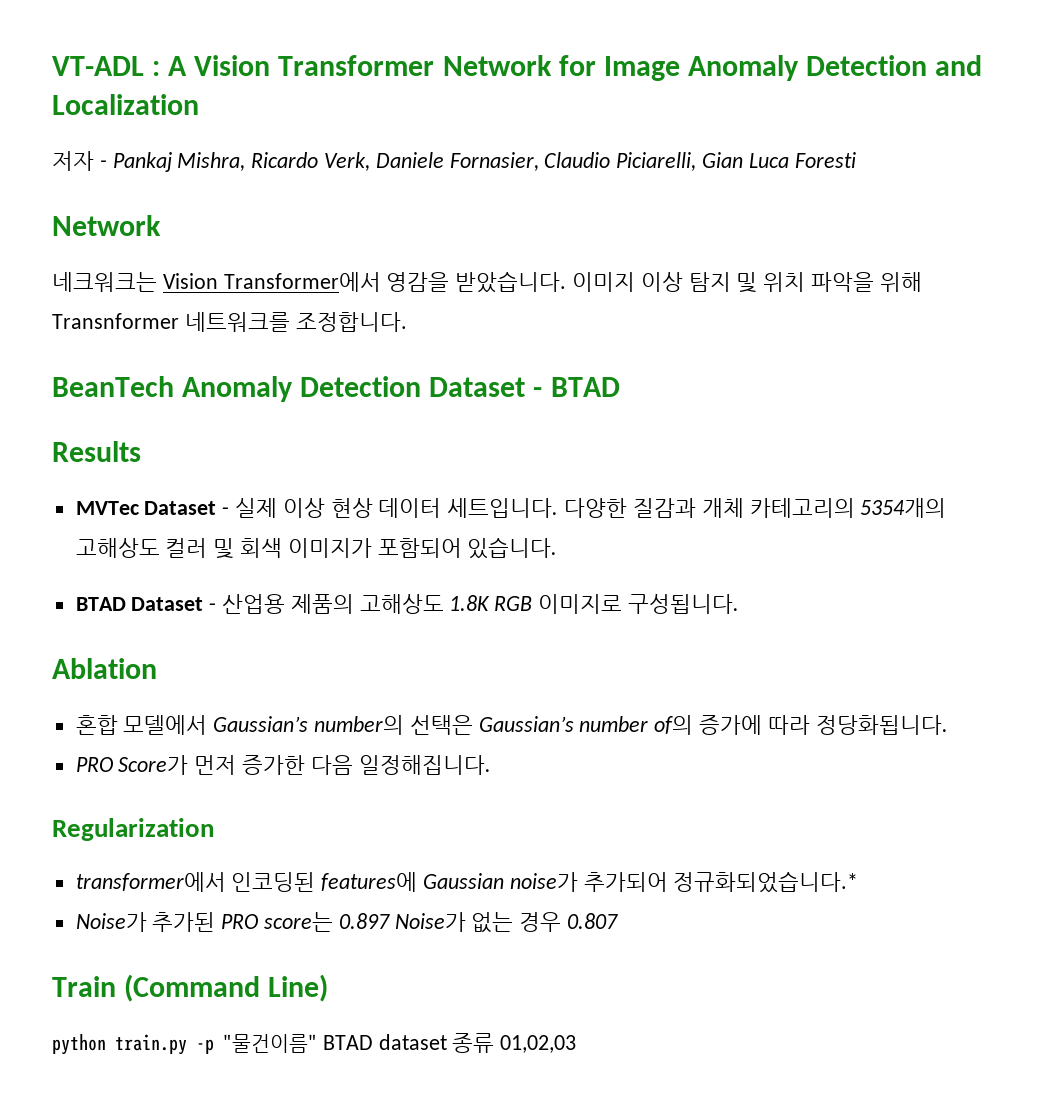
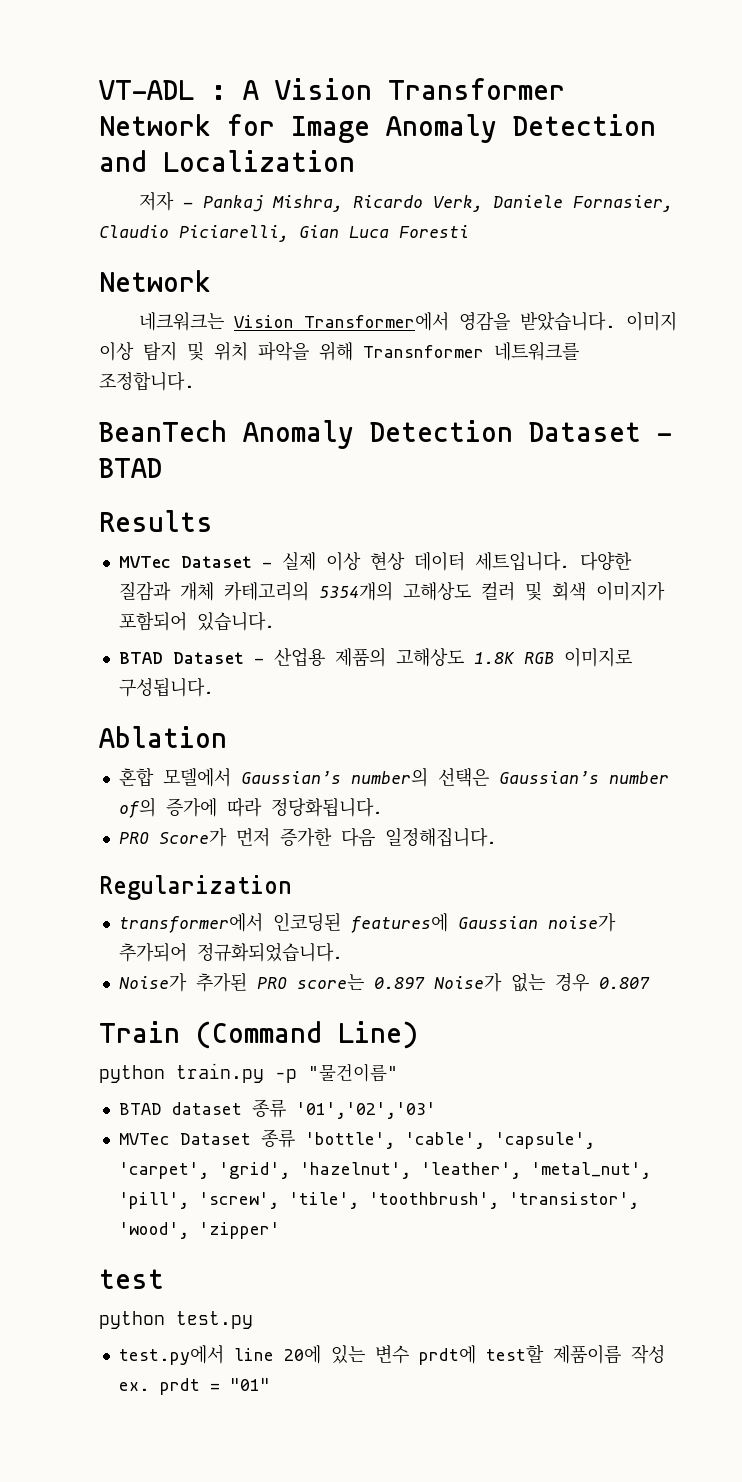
[673,871,859,893] 정규화되었습니다.* -> [196,942,343,962] 정규화되었습니다.
(317, 1043) none -> (398, 1072) //
[500,1035,577,1053] 01,02,03 -> [295,1102,436,1119] [118,1129,595,1149] [118,1162,651,1179] [118,1192,639,1209] [118,1222,280,1239] [99,1269,164,1289] [99,1311,253,1329] [118,1345,665,1365] [118,1378,270,1395] '01','02','03' // MVTec Dataset 종류 'bottle', 'cable', 'capsule', 'carpet', 'grid', 'hazelnut', 'leather', 'metal_nut', 'pill', 'screw', 'tile', 'toothbrush', 'transistor', 'wood', 'zipper' // test // python test.py // test.py에서 line 20에 있는 변수 prdt에 test할 제품이름 작성 ex. prdt = "01"

